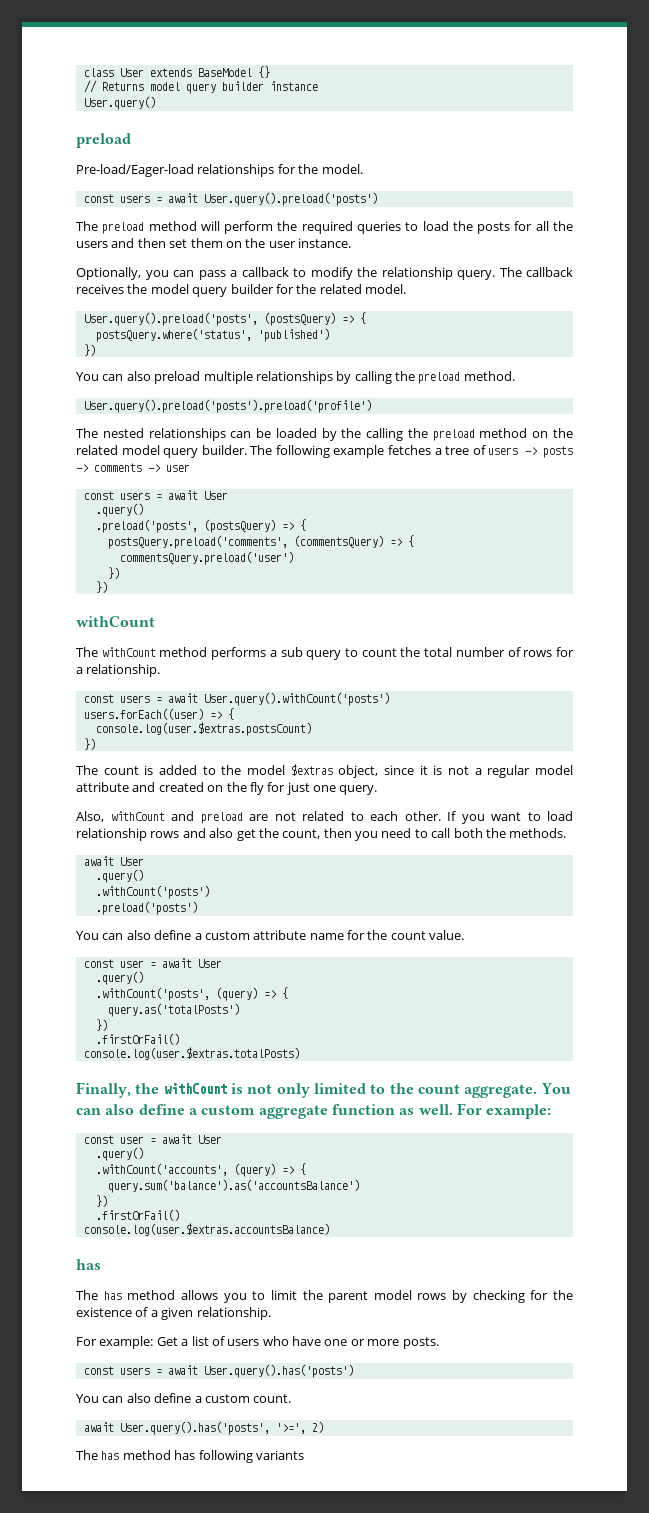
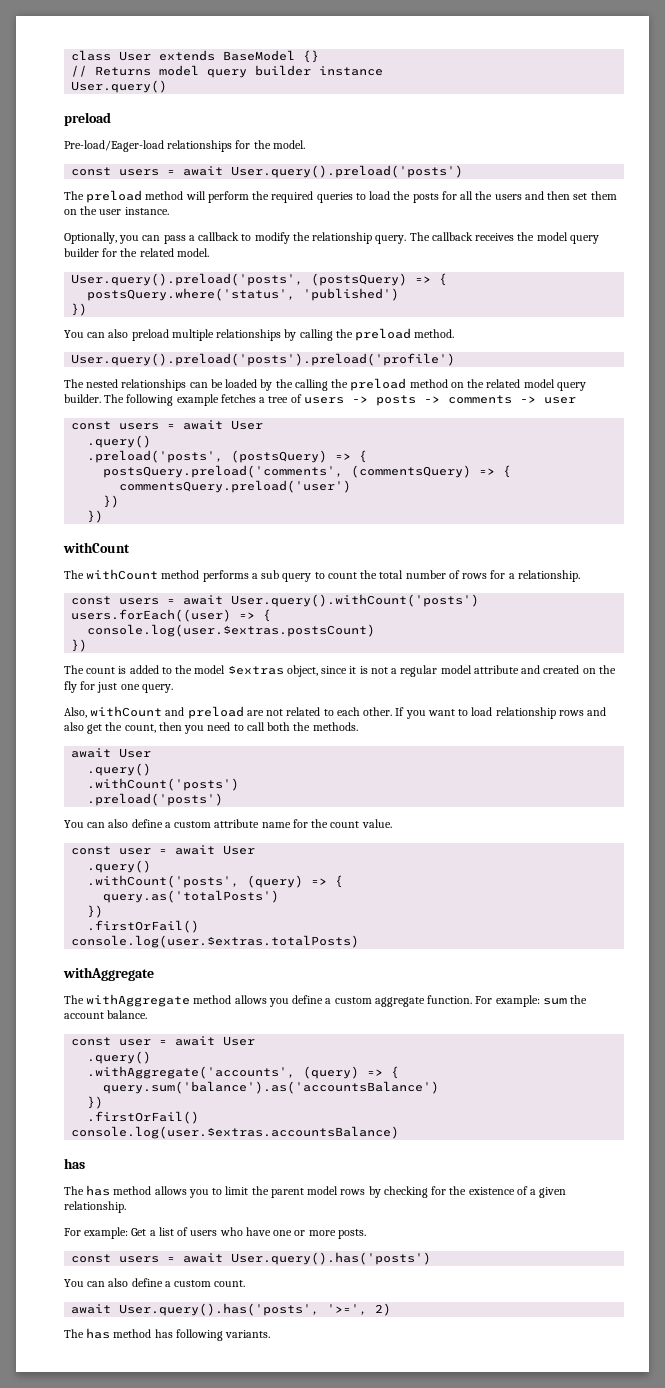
[76,1082,571,1098] [76,1104,135,1115] Finally, the withCount is not only limited to the count aggregate. You can also -> [63,967,154,981] [64,994,289,1007] withAggregate // The withAggregate method allows you
[331,1103,552,1119] [83,1134,222,1144] [95,1147,144,1161] [95,1163,228,1176] function as well. For example: // const user = await User // .query() // .withCount('accounts', -> [427,995,588,1007] [64,1010,148,1019] [71,1036,256,1046] [87,1051,152,1064] [87,1066,296,1079] function. For example: sum the account balance. // const user = await User // .query() // .withAggregate('accounts',
[255,1450,304,1460] variants -> [225,1330,271,1338] variants.

